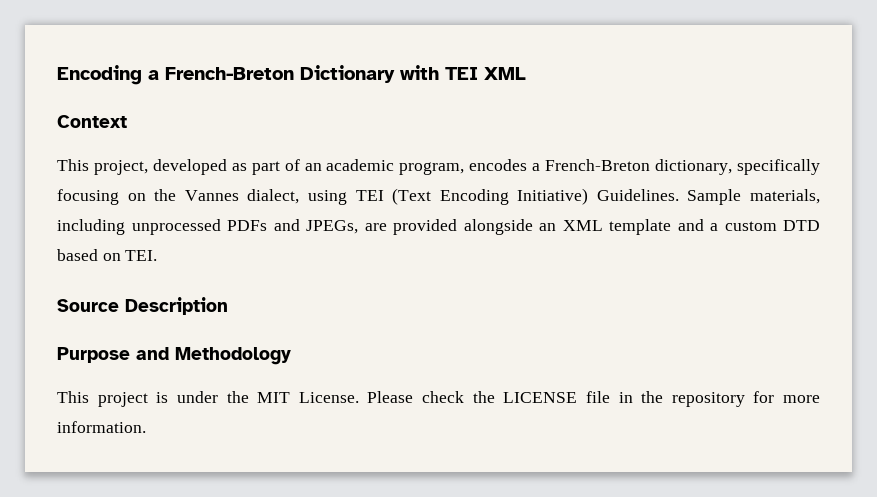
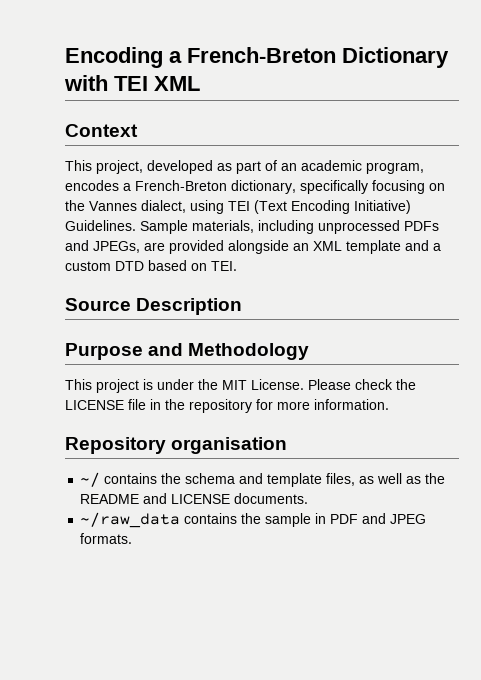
(146, 427) none -> [65,437,288,454] [80,472,446,487] [80,493,309,504] [80,512,427,528] [80,533,133,544] // Repository organisation // ~/ contains the schema and template files, as well as the README and LICENSE documents. // ~/raw_data contains the sample in PDF and JPEG formats.

